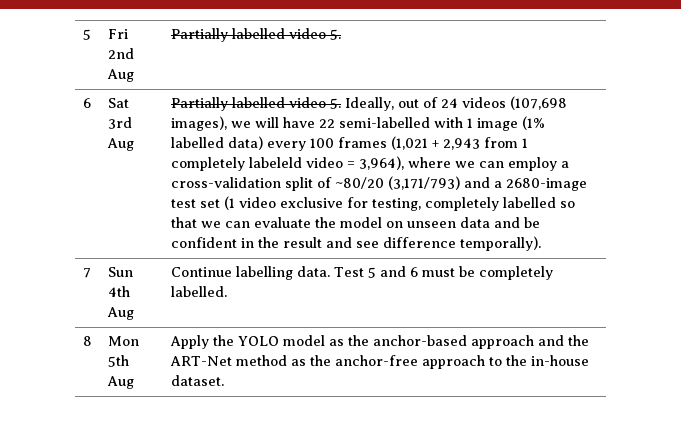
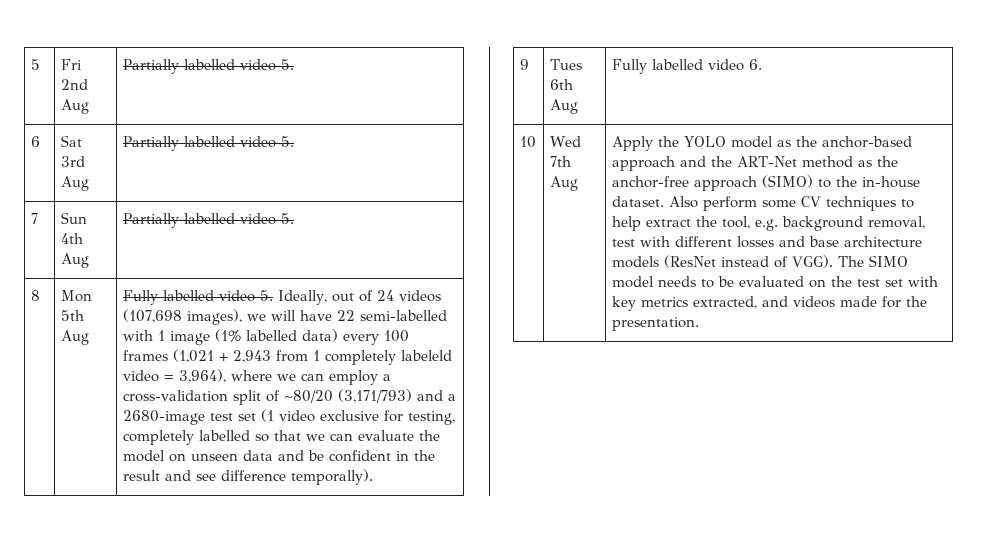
(341, 103) none -> [30,213,38,224] [60,212,87,224] [60,233,83,244] [60,253,89,268] [122,213,294,228] [30,290,40,301] [60,290,92,302] [60,310,84,321] [60,330,89,345] [122,290,273,305] // 7 | Sun 4th Aug | Partially labelled video 5. // 8 | Mon 5th Aug | Fully labelled video 5.
[82,268,91,278] [107,267,133,277] [107,286,130,297] [106,307,134,320] [170,266,553,280] [170,286,227,297] [82,336,92,346] [107,336,139,346] [107,355,129,367] 7 | Sun 4th Aug | Continue labelling data. Test 5 and 6 must be completely labelled. // 8 | Mon 5th -> [519,59,529,70] [549,59,582,70] [549,79,573,90] [549,99,578,114] [611,59,762,74] [519,136,536,148] [549,136,581,147] [549,156,571,167] 9 | Tues 6th Aug | Fully labelled video 6. // 10 | Wed 7th
(485, 362) none -> [761,175,813,188] (SIMO)
(224, 380) none -> [668,196,914,211] [611,216,925,231] [611,236,922,248] [611,255,908,268] [611,276,938,288] [611,296,927,311] [611,317,699,331] Also perform some CV techniques to help extract the tool, e.g. background removal, test with different losses and base architecture models (ResNet instead of VGG). The SIMO model needs to be evaluated on the test set with key metrics extracted, and videos made for the presentation.

